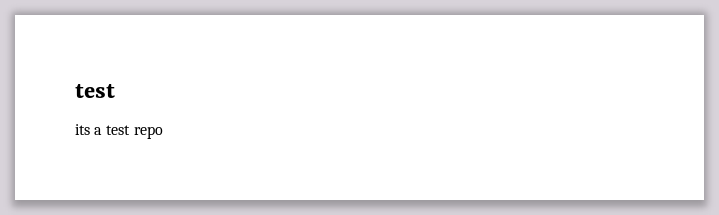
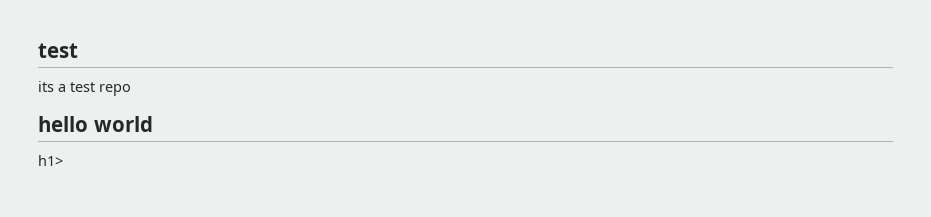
(163, 132) none -> [38,116,153,132] [38,155,63,166] // hello world // h1>

